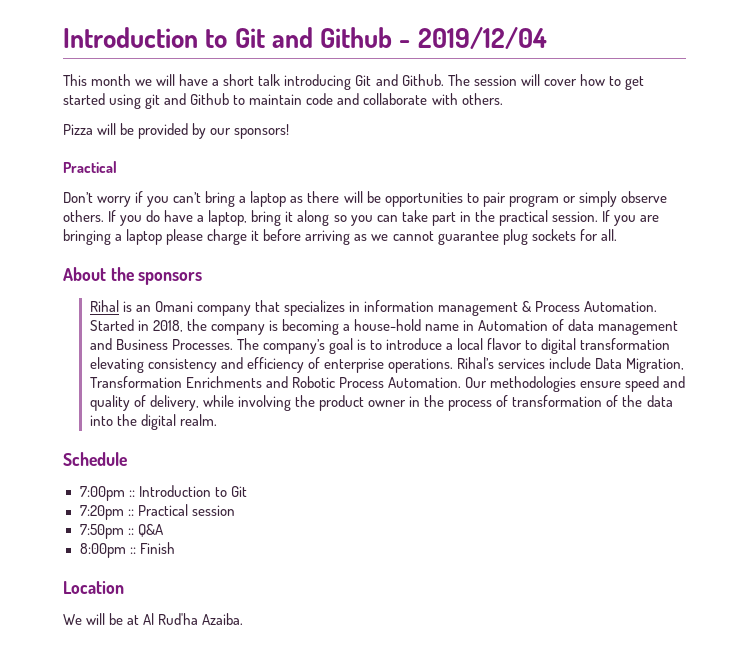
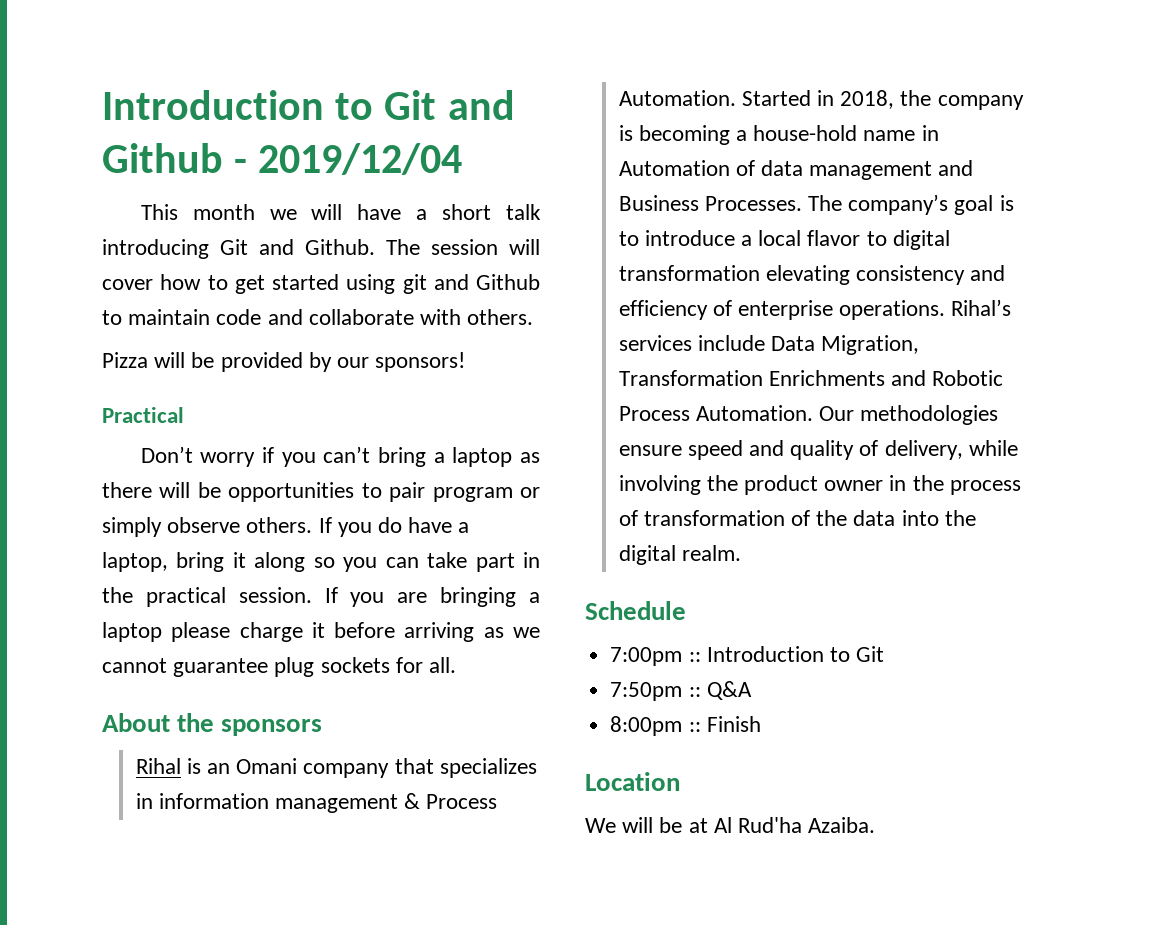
[79,504,235,520] // 7:20pm :: Practical session -> (885, 654) none

